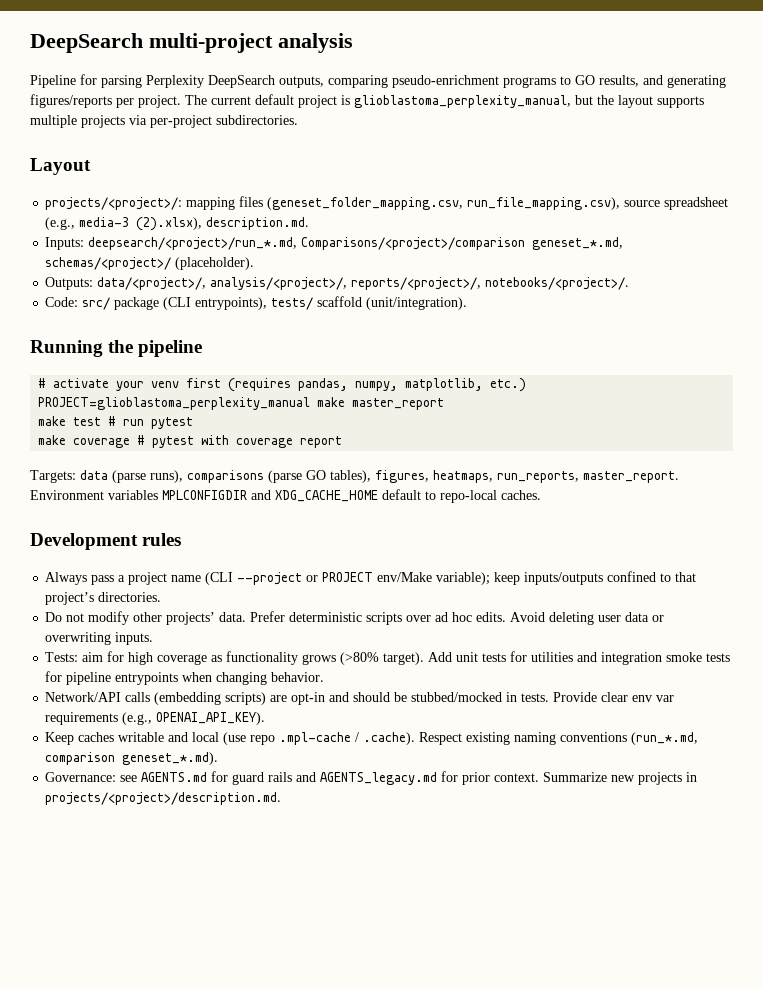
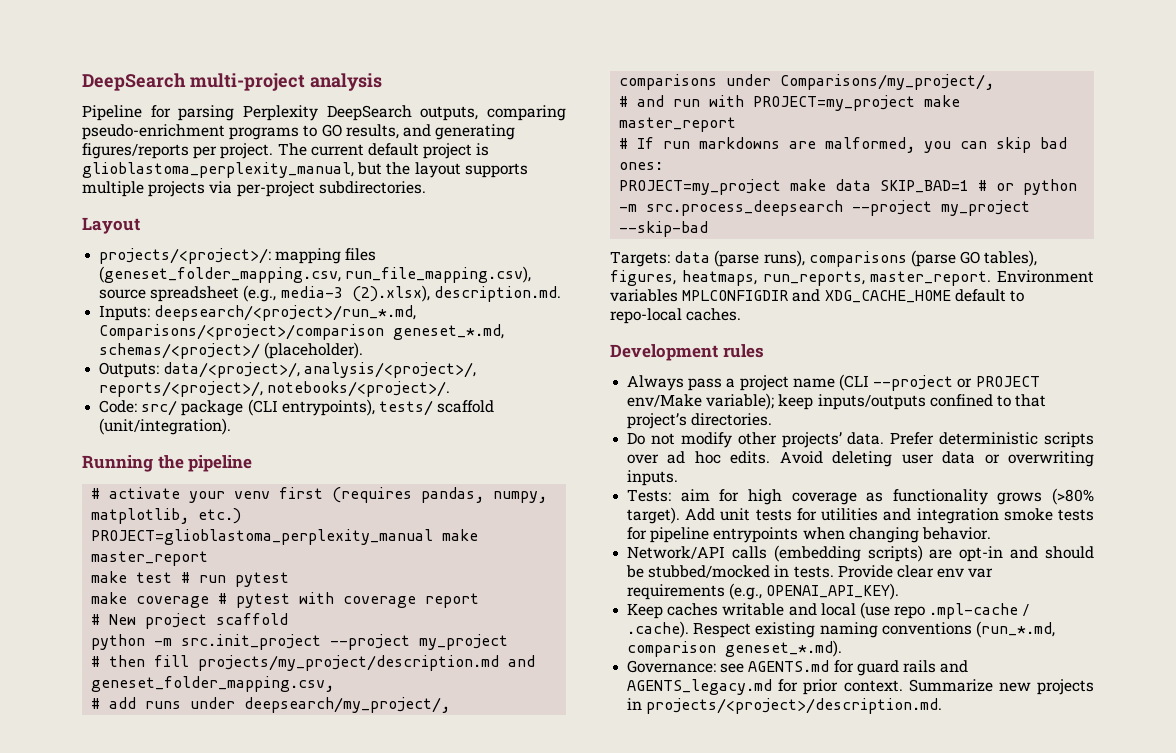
(343, 442) none -> [91,613,289,629] [91,634,509,650] [91,655,536,671] [91,676,335,692] [91,697,451,713] [619,74,995,90] [619,95,961,111] [619,117,737,132] [619,137,1068,153] [619,162,664,170] [619,179,1078,195] [619,200,1031,216] [619,221,709,237] // # New project scaffold // python -m src.init_project --project my_project // # then fill projects/my_project/description.md and geneset_folder_mapping.csv, // # add runs under deepsearch/my_project/, comparisons under Comparisons/my_project/, // # and run with PROJECT=my_project make master_report // # If run markdowns are malformed, you can skip bad ones: // PROJECT=my_project make data SKIP_BAD=1 # or python -m src.process_deepsearch --project my_project --skip-bad

